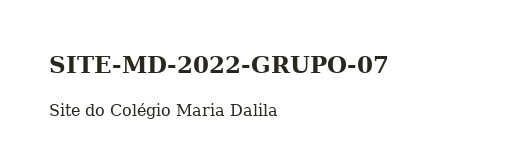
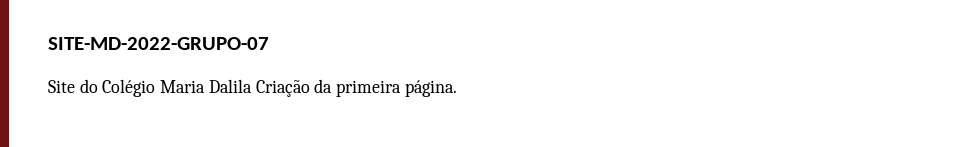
(278, 109) none -> [255,79,457,97] Criação da primeira página.

